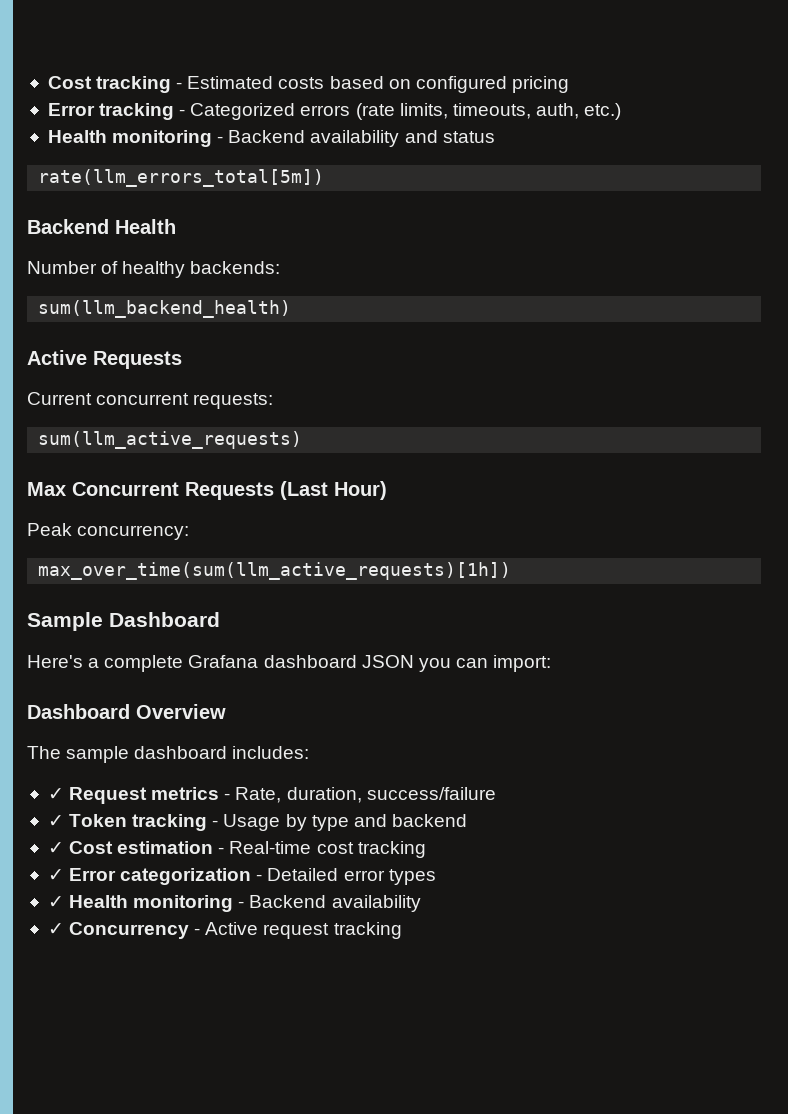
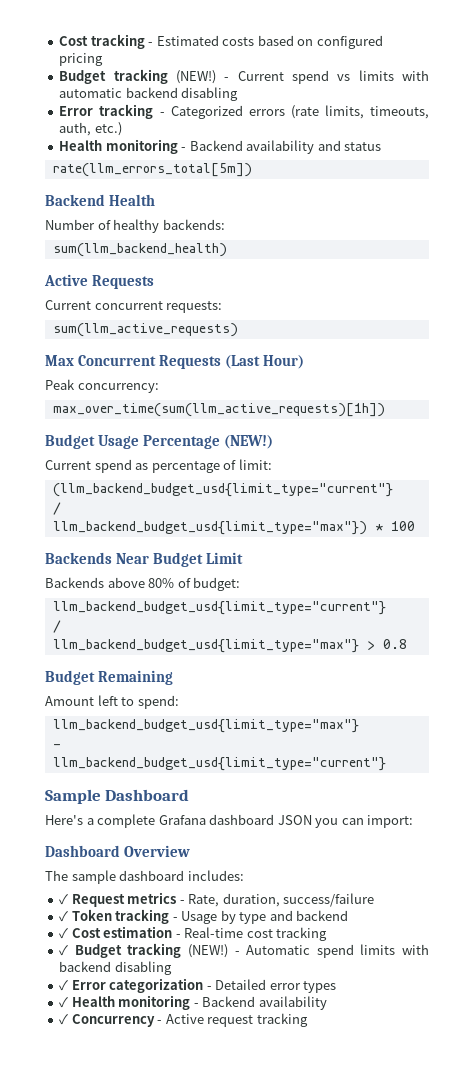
(569, 84) none -> [59,69,429,84] [59,87,239,101] // Budget tracking (NEW!) - Current spend vs limits with automatic backend disabling
(512, 571) none -> [45,434,274,449] [45,459,272,473] [52,483,393,497] [52,502,61,515] [52,521,415,535] [45,552,244,567] [45,577,241,591] [52,601,386,615] [52,620,61,633] [52,639,407,653] [45,670,174,685] [45,695,179,709] [52,719,359,733] [52,744,61,748] [52,757,386,771] // Budget Usage Percentage (NEW!) // Current spend as percentage of limit: // (llm_backend_budget_usd{limit_type="current"} // / // llm_backend_budget_usd{limit_type="max"}) * 100 // Backends Near Budget Limit // Backends above 80% of budget: // llm_backend_budget_usd{limit_type="current"} // / // llm_backend_budget_usd{limit_type="max"} > 0.8 // Budget Remaining // Amount left to spend: // llm_backend_budget_usd{limit_type="max"} // - // llm_backend_budget_usd{limit_type="current"}
(426, 849) none -> [59,943,429,958] [59,961,172,975] // ✓ Budget tracking (NEW!) - Automatic spend limits with backend disabling

